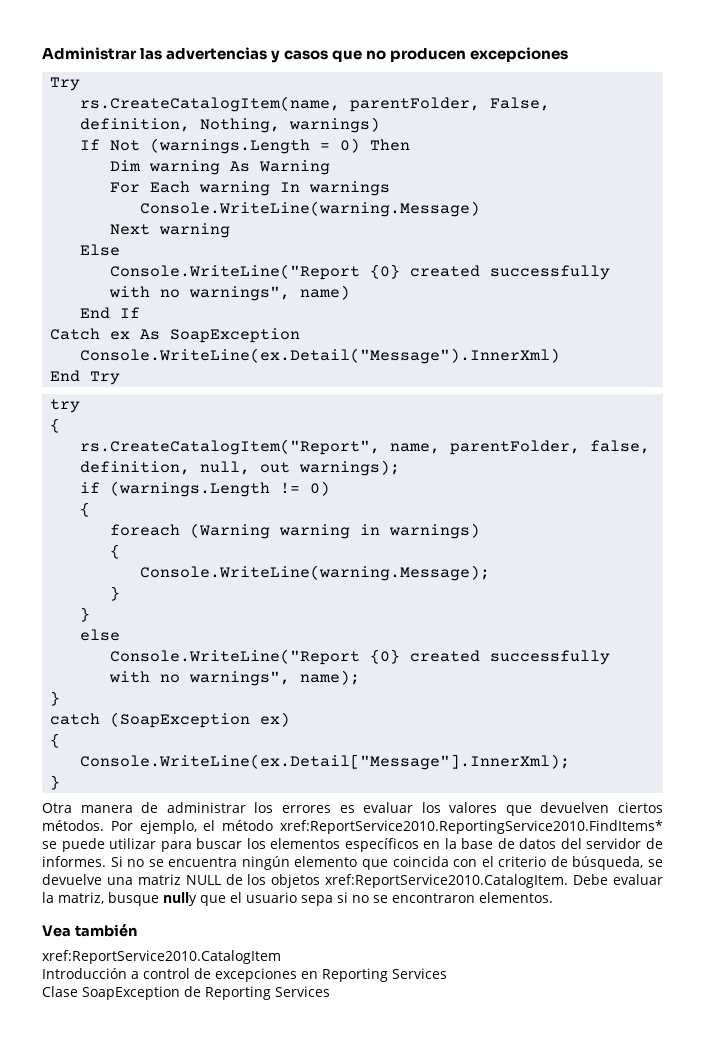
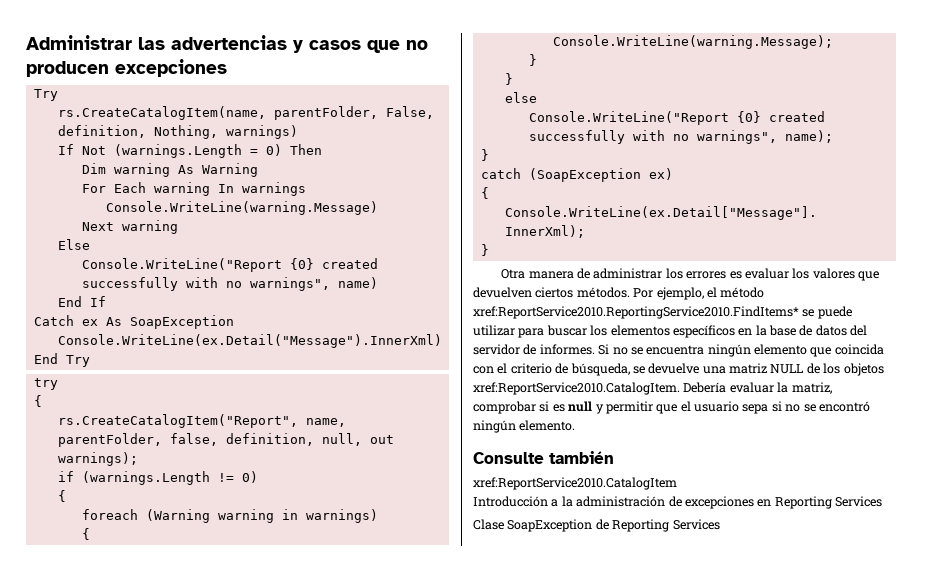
[573,874,609,885] Debe -> [683,382,727,393] Debería
[108,892,197,906] busque nully -> [473,401,653,414] comprobar si es null y permitir
[392,892,553,903] [42,925,71,937] encontraron elementos. // Vea -> [818,401,870,412] [473,420,576,433] [473,452,544,464] encontró ningún elemento. // Consulte
[143,968,190,979] control -> [561,496,666,507] la administración

